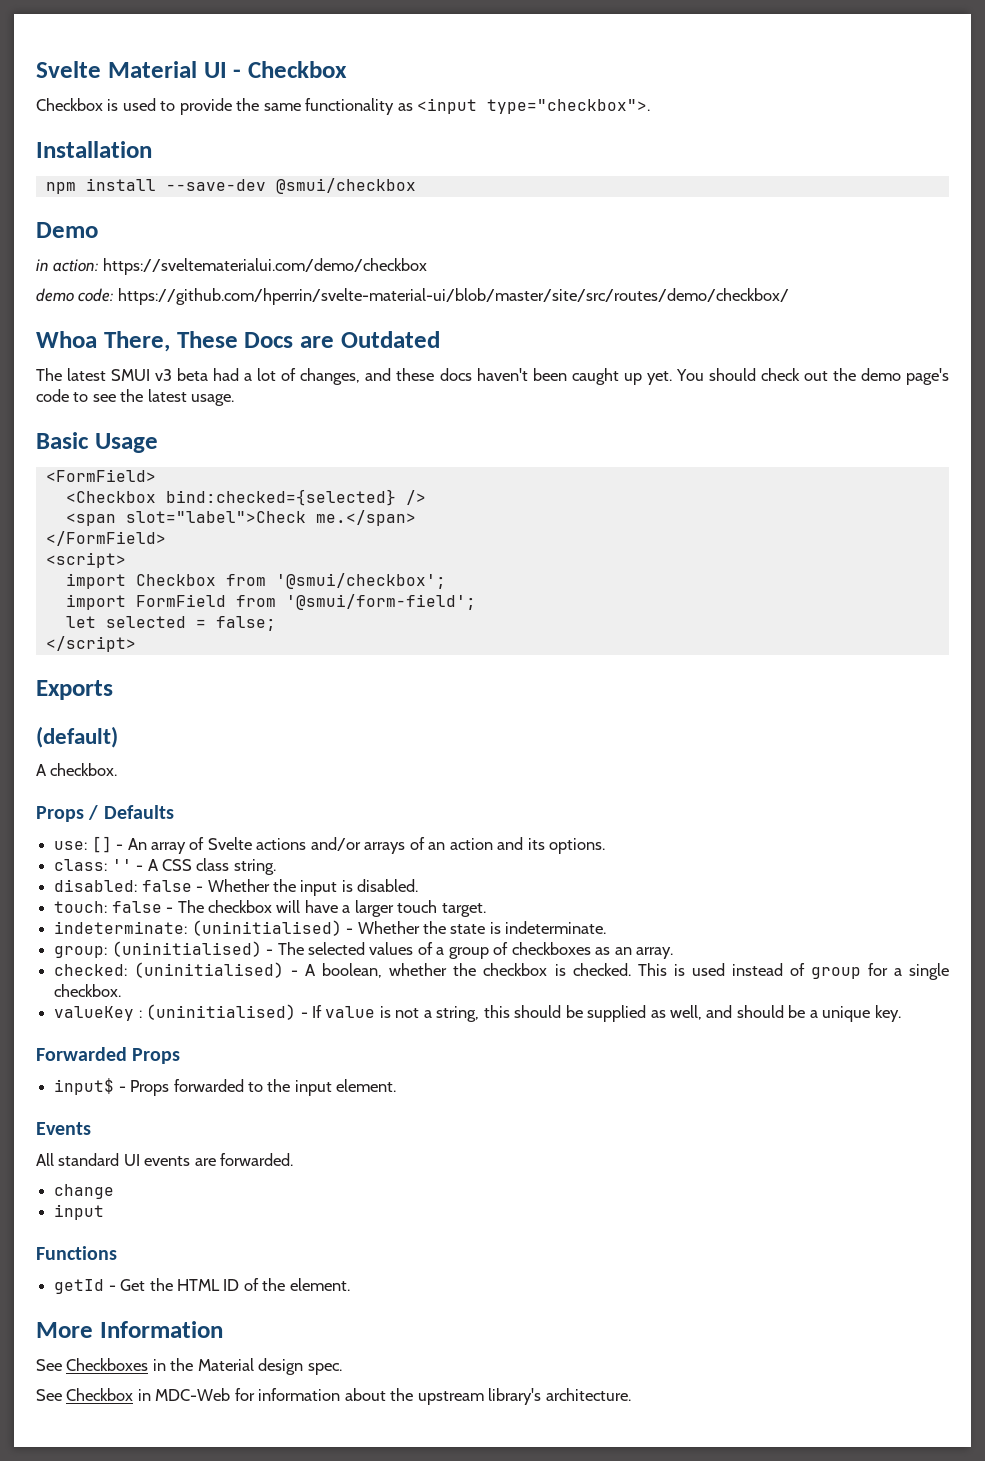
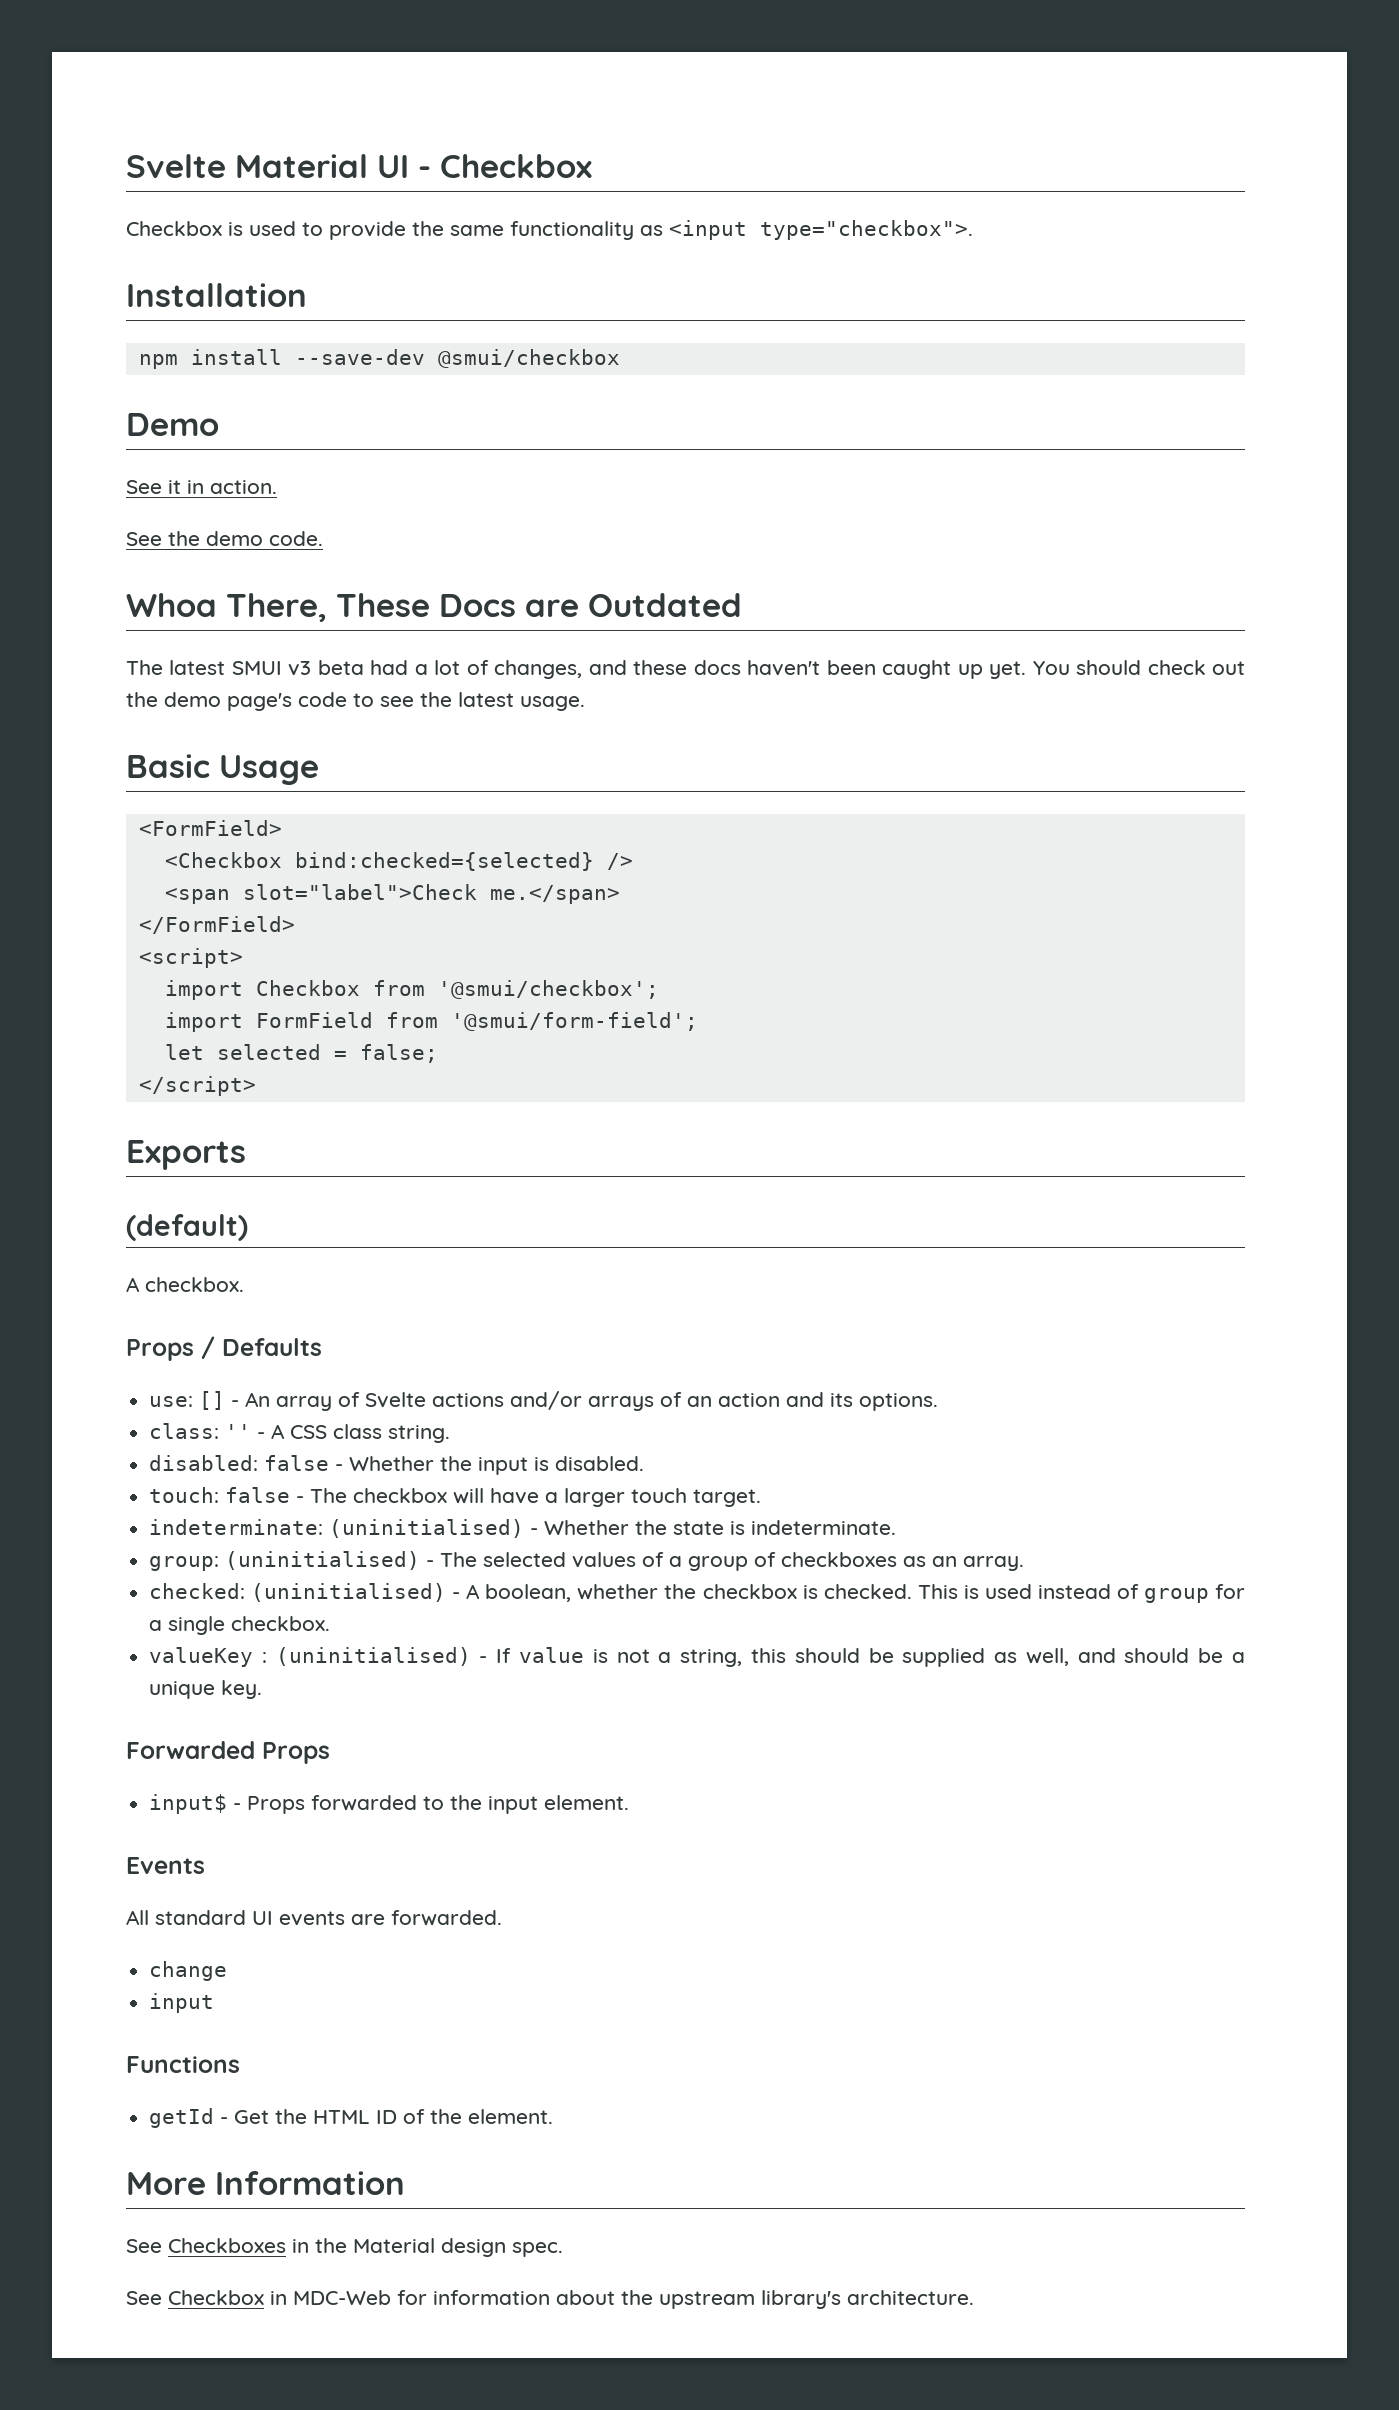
[36,258,427,275] [36,288,789,305] in action: https://sveltematerialui.com/demo/checkbox // demo code: https://github.com/hperrin/svelte-material-ui/blob/master/site/src/routes/demo/checkbox/ -> [126,480,277,494] [126,531,323,546] See it in action. // See the demo code.

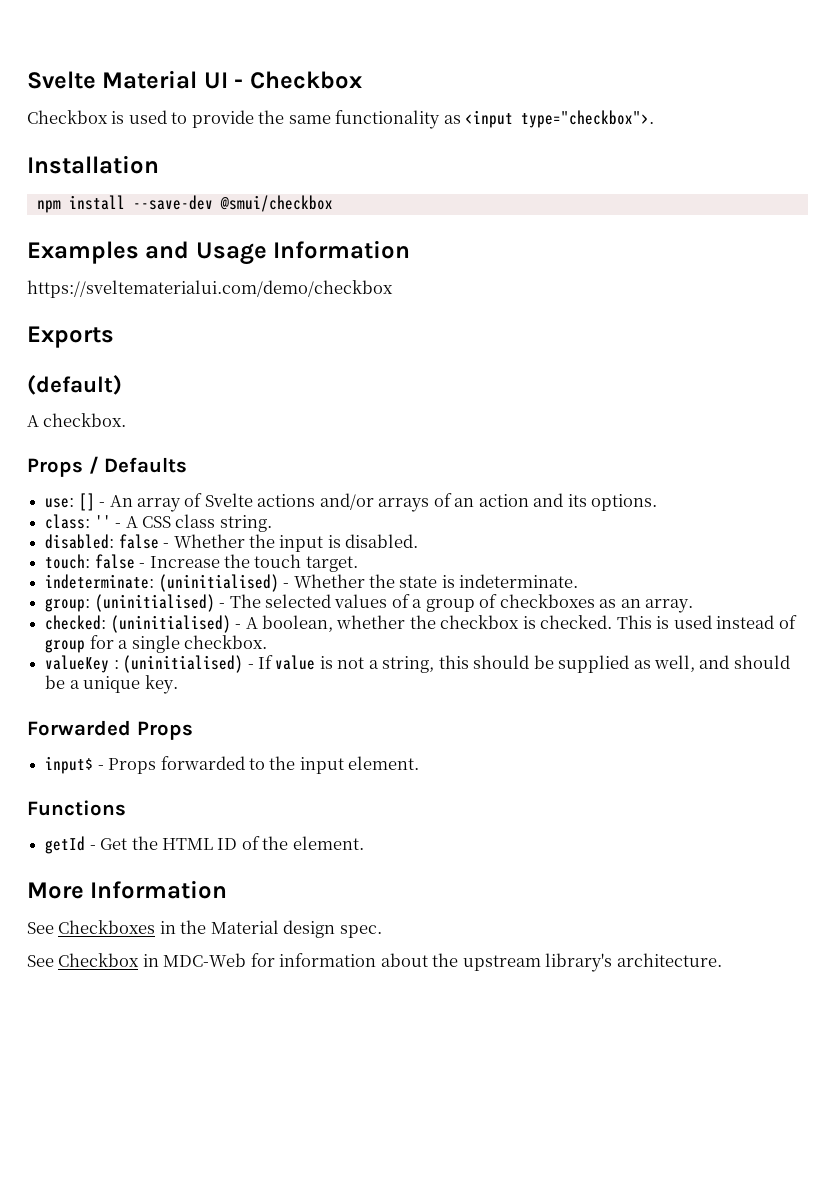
[126,413,219,436] [126,480,277,494] [126,531,323,546] [126,593,742,622] [126,660,1245,679] [126,692,585,711] [126,754,319,785] [138,820,282,836] [164,852,633,871] [164,884,620,904] [138,916,295,934] [138,948,243,968] [164,980,659,1000] [164,1012,698,1032] [164,1044,438,1063] [138,1076,256,1096] Demo // See it in action. // See the demo code. // Whoa There, These Docs are Outdated // The latest SMUI v3 beta had a lot of changes, and these docs haven't been caught up yet. You should check out the demo page's code to see the latest usage. // Basic Usage // <FormField> // <Checkbox bind:checked={selected} /> // <span slot="label">Check me.</span> // </FormField> // <script> // import Checkbox from '@smui/checkbox'; // import FormField from '@smui/form-field'; // let selected = false; // </script> -> [27,240,411,265] [27,280,393,298] Examples and Usage Information // https://sveltematerialui.com/demo/checkbox
[310,1488,626,1507] The checkbox will have a larger -> [149,554,250,568] Increase the
[126,1857,205,1874] [126,1910,502,1926] [149,1961,228,1981] [149,1993,215,2013] // Events // All standard UI events are forwarded. // change // input -> (420, 763) none

